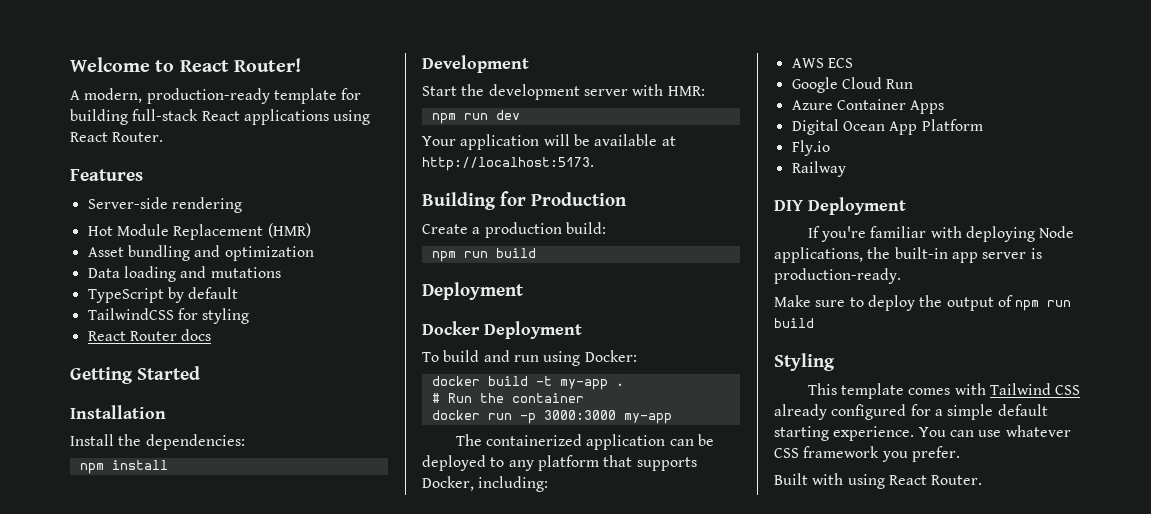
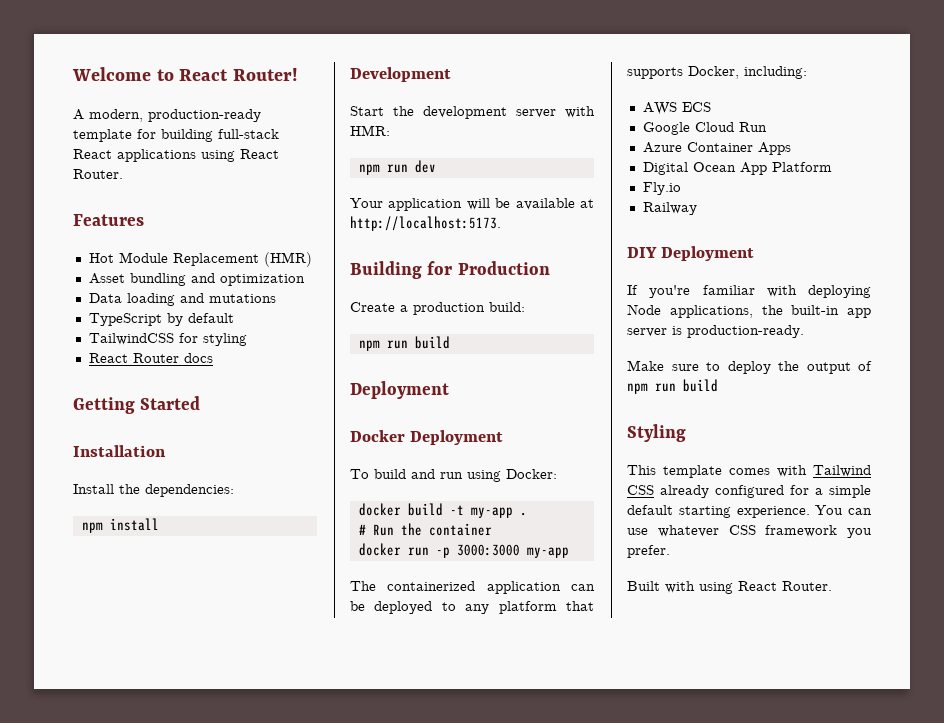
[87,197,242,213] // Server-side rendering -> (144, 220) none

